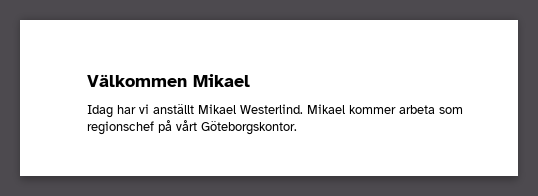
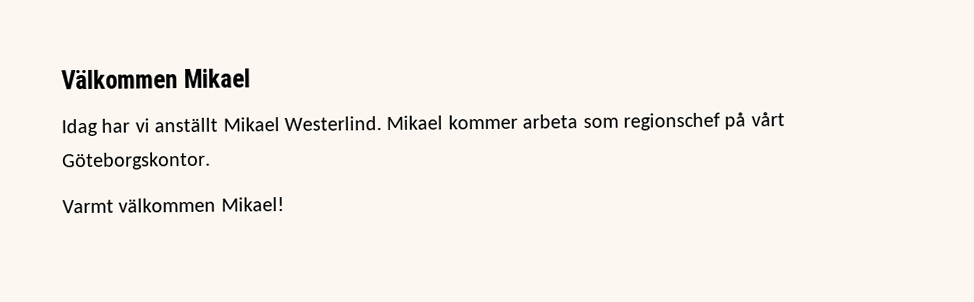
(297, 128) none -> [62,197,285,214] // Varmt välkommen Mikael!

